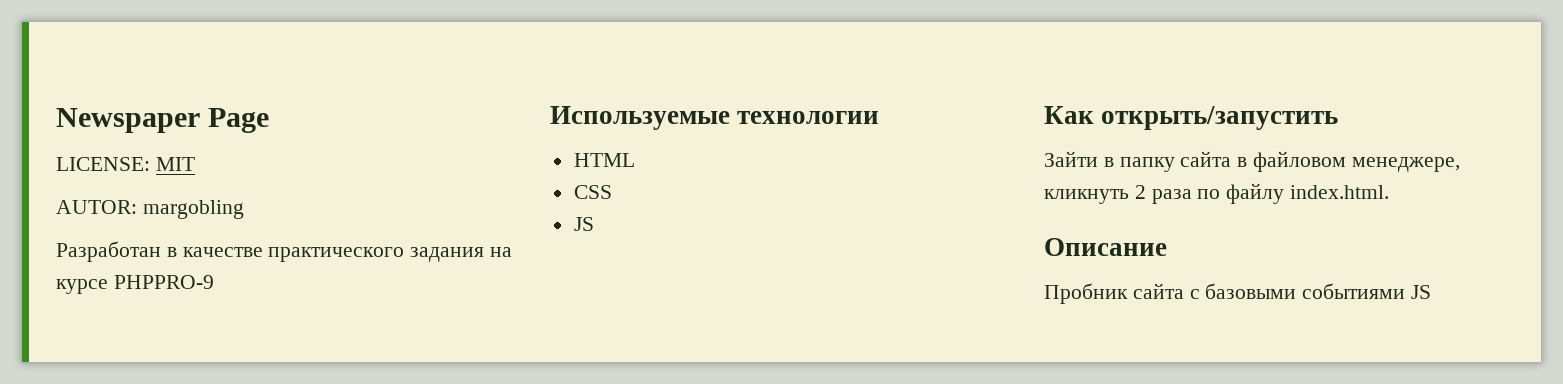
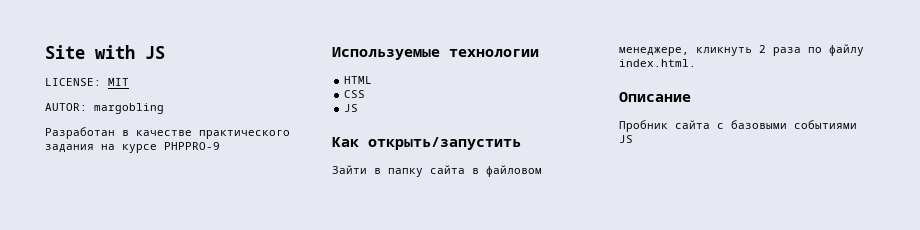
[56,108,270,133] Newspaper Page -> [45,45,165,59] Site with JS

